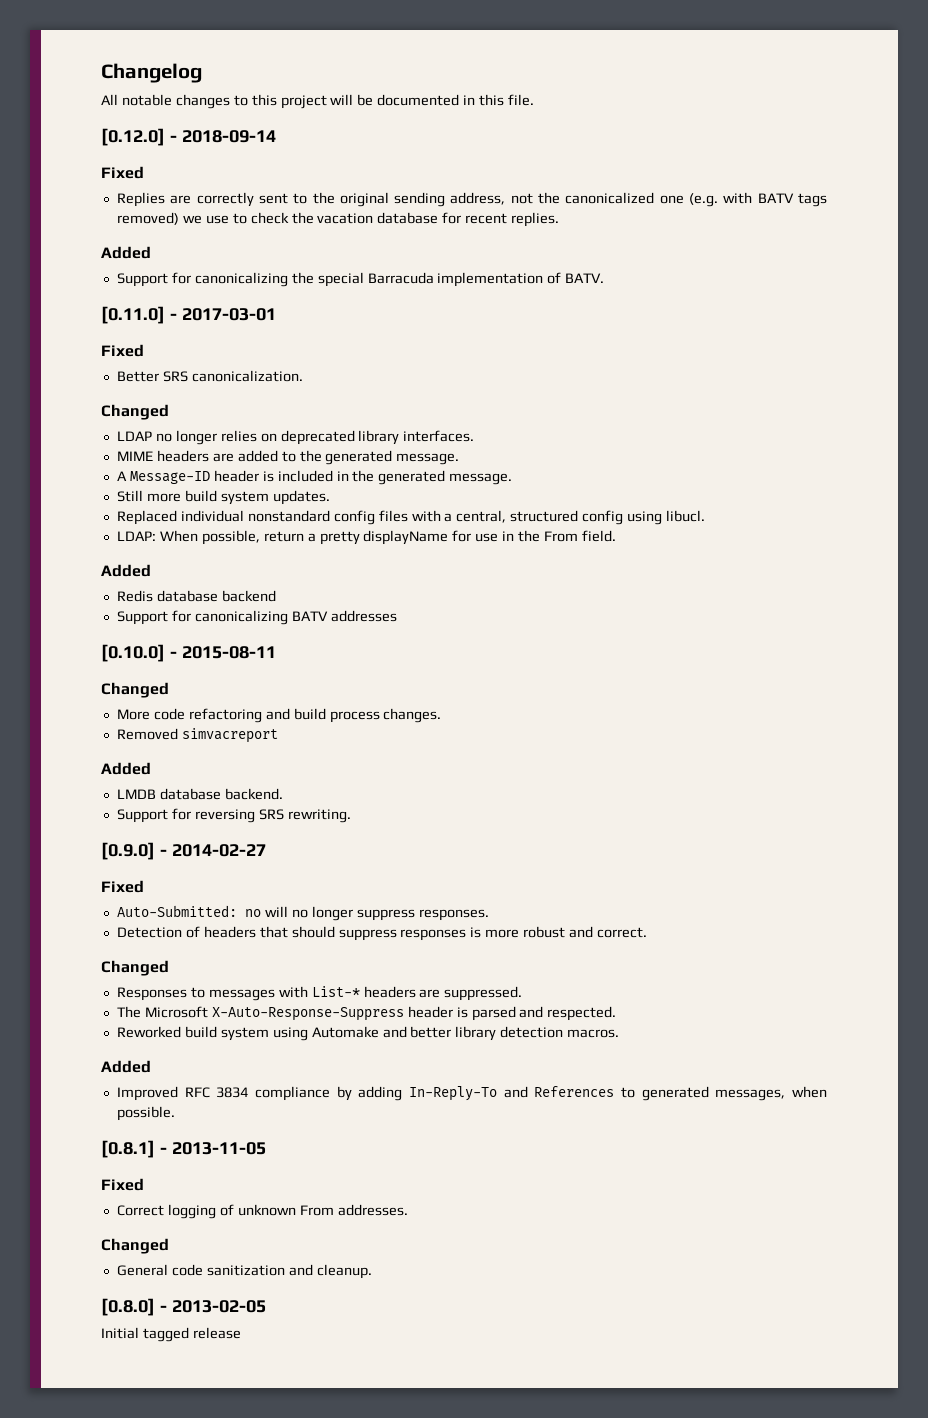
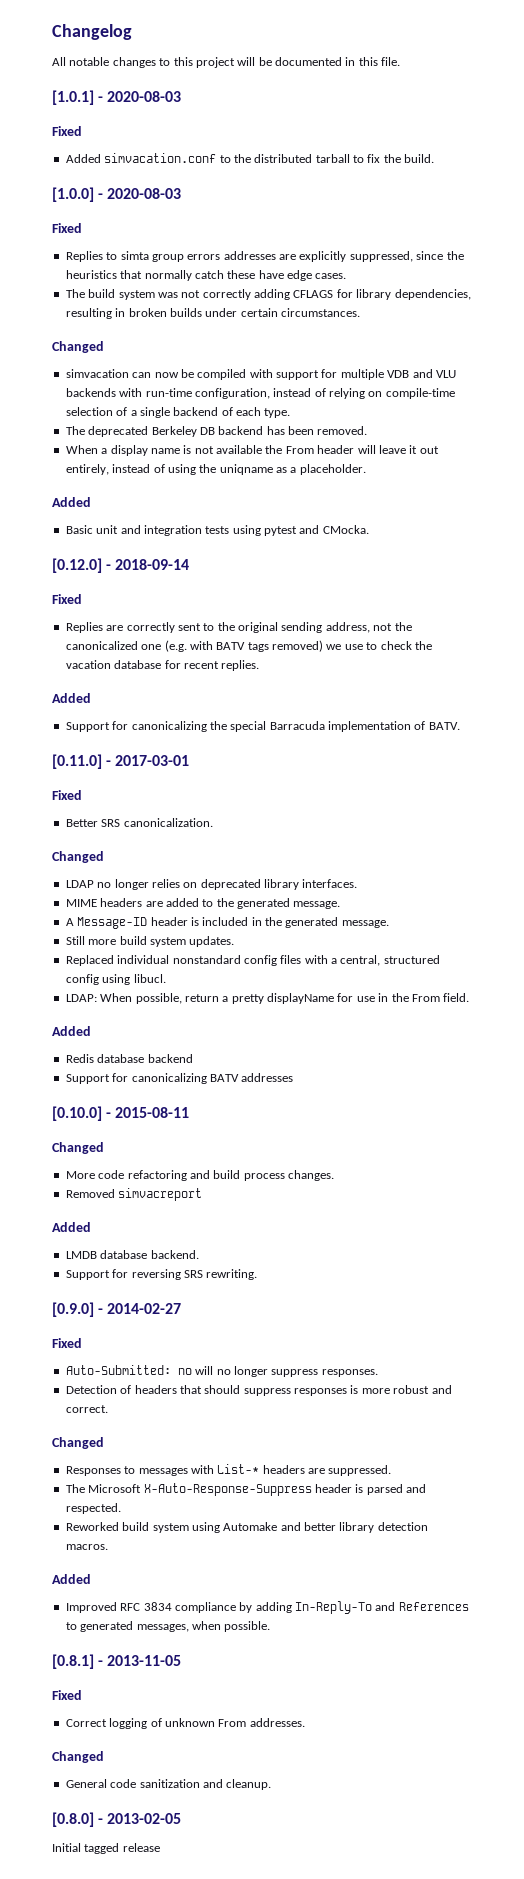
(535, 100) none -> [52,90,182,105] [52,126,82,136] [65,153,435,163] [52,187,182,202] [52,223,82,233] [65,251,464,262] [65,270,347,281] [65,289,471,300] [65,308,360,319] [52,341,104,353] [65,369,456,380] [65,388,455,399] [65,407,291,418] [65,426,368,437] [65,445,439,456] [65,464,366,475] [52,497,91,507] [65,525,369,536] // [1.0.1] - 2020-08-03 // Fixed // Added simvacation.conf to the distributed tarball to fix the build. // [1.0.0] - 2020-08-03 // Fixed // Replies to simta group errors addresses are explicitly suppressed, since the heuristics that normally catch these have edge cases. // The build system was not correctly adding CFLAGS for library dependencies, resulting in broken builds under certain circumstances. // Changed // simvacation can now be compiled with support for multiple VDB and VLU backends with run-time configuration, instead of relying on compile-time selection of a single backend of each type. // The deprecated Berkeley DB backend has been removed. // When a display name is not available the From header will leave it out entirely, instead of using the uniqname as a placeholder. // Added // Basic unit and integration tests using pytest and CMocka.

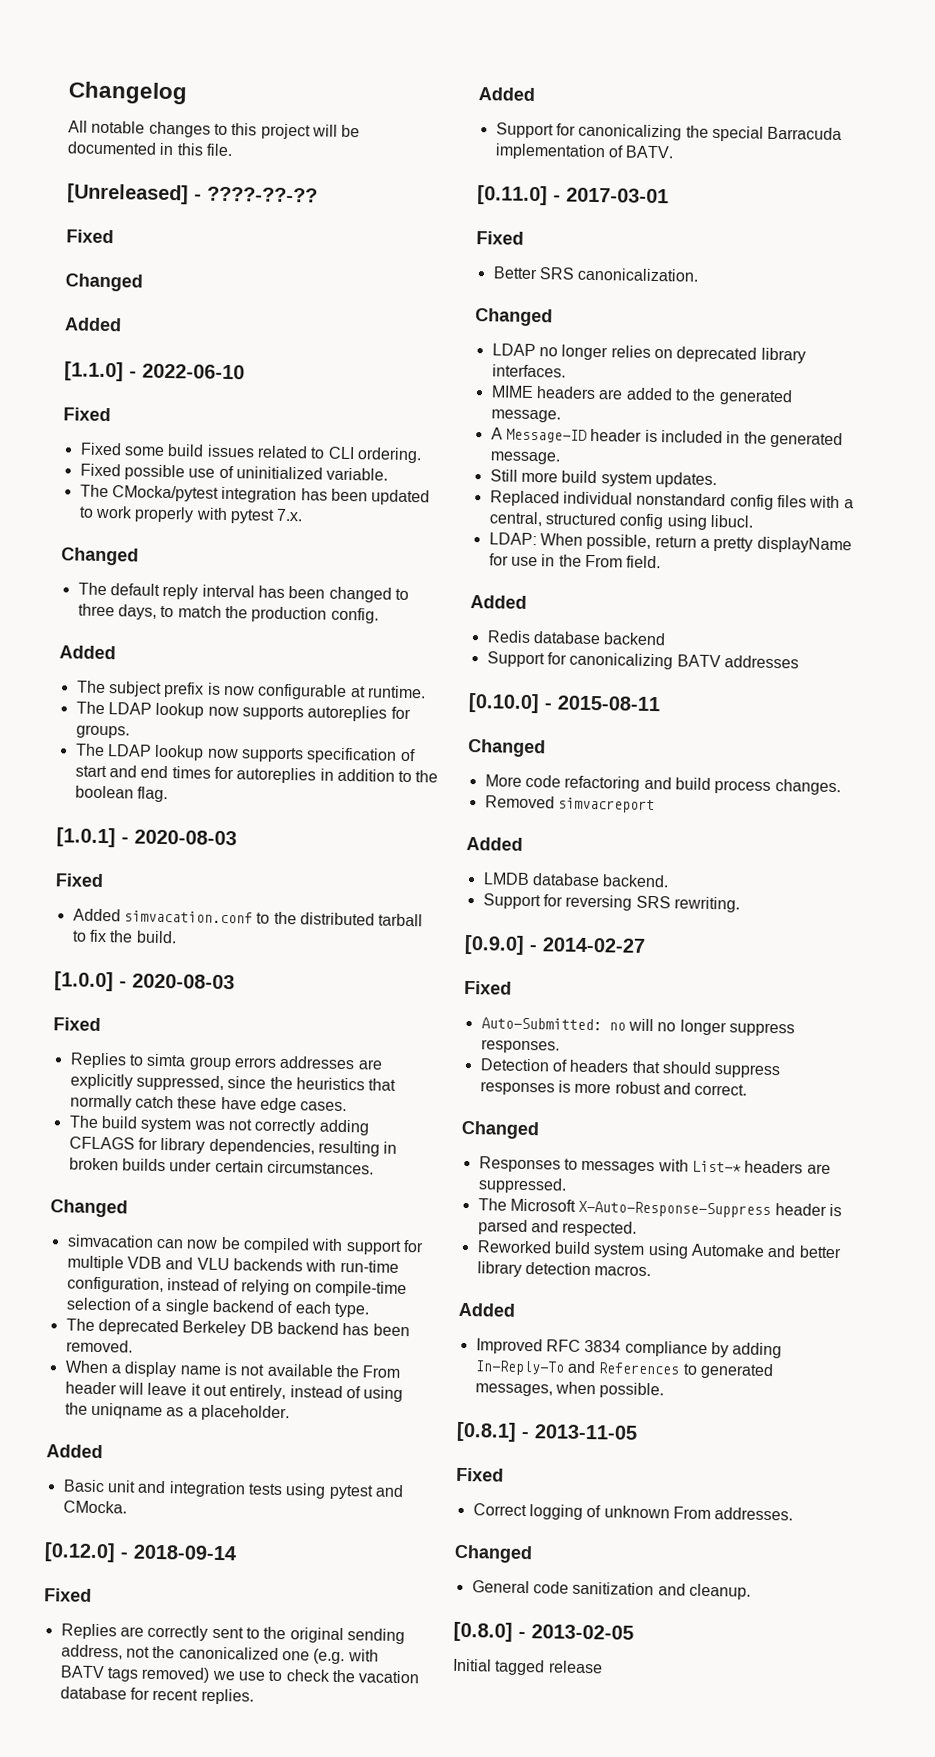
(401, 61) none -> [67,183,318,205] [66,229,114,244] [65,273,143,292] [64,317,122,332] [64,361,245,382] [63,407,111,422] [79,442,422,464] [79,463,389,481] [79,484,431,506] [78,505,304,524] [61,547,139,566] [77,582,409,603] [77,603,379,624] [59,645,116,660] [75,680,426,700] [75,701,411,722] [75,724,130,739] [74,743,416,764] [74,765,439,784] [74,785,168,803] // [Unreleased] - ????-??-?? // Fixed // Changed // Added // [1.1.0] - 2022-06-10 // Fixed // Fixed some build issues related to CLI ordering. // Fixed possible use of uninitialized variable. // The CMocka/pytest integration has been updated to work properly with pytest 7.x. // Changed // The default reply interval has been changed to three days, to match the production config. // Added // The subject prefix is now configurable at runtime. // The LDAP lookup now supports autoreplies for groups. // The LDAP lookup now supports specification of start and end times for autoreplies in addition to the boolean flag.

